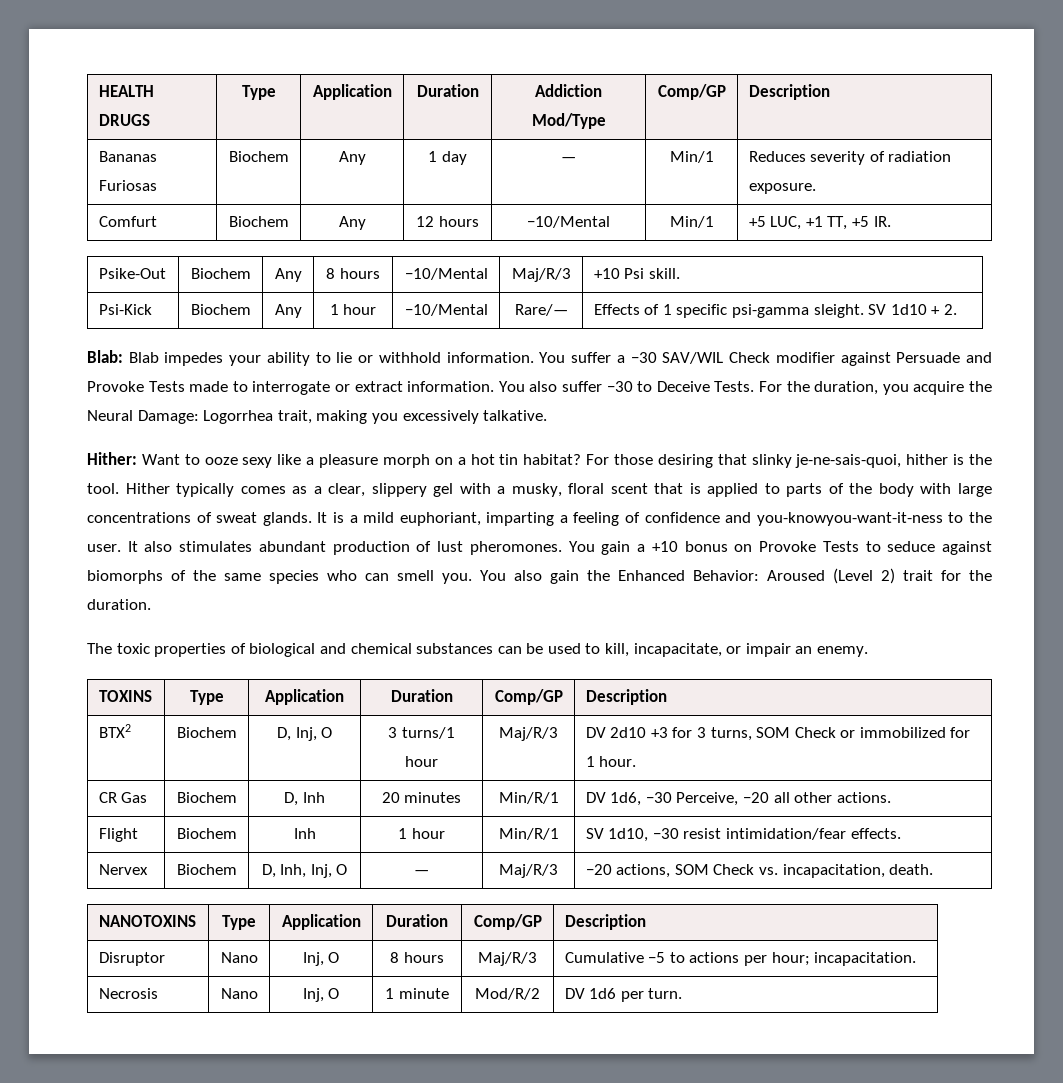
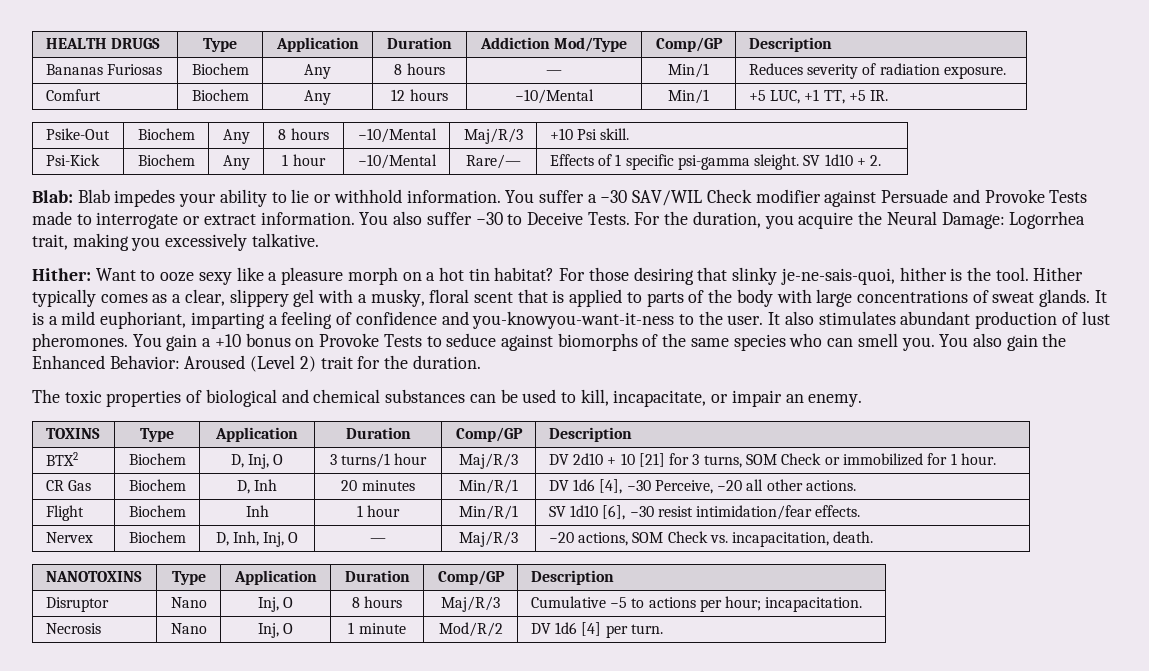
[428,151,467,165] 1 day -> [394,63,445,75] 8 hours
[650,727,668,738] +3 -> [607,453,665,467] + 10 [21]
[610,792,642,806] 1d6, -> [572,479,623,494] 1d6 [4],
[608,828,649,842] 1d10, -> [569,505,626,520] 1d10 [6],
(617, 993) none -> [581,622,602,636] [4]

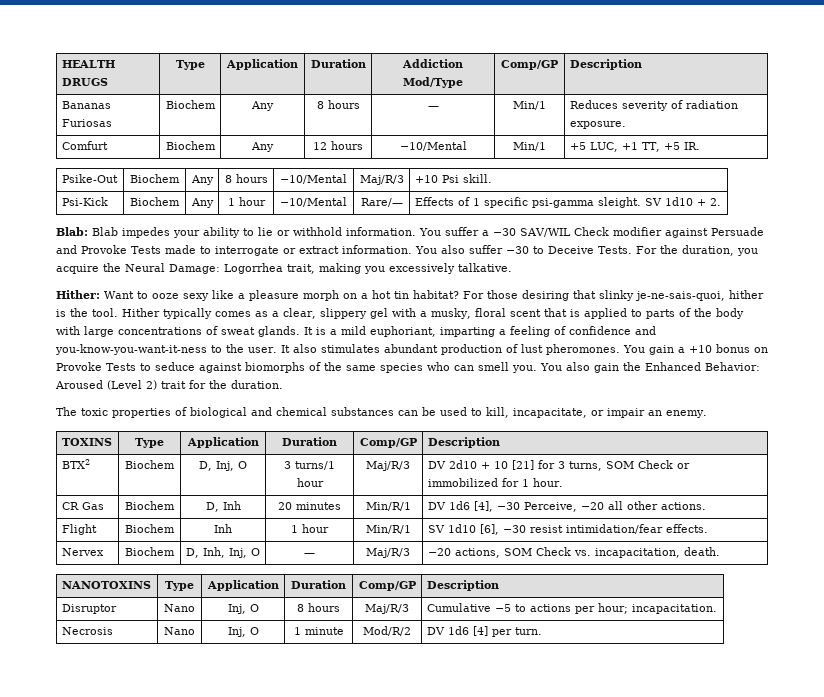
[472,311,675,329] you-knowyou-want-it-ness -> [55,344,207,355] you-know-you-want-it-ness

